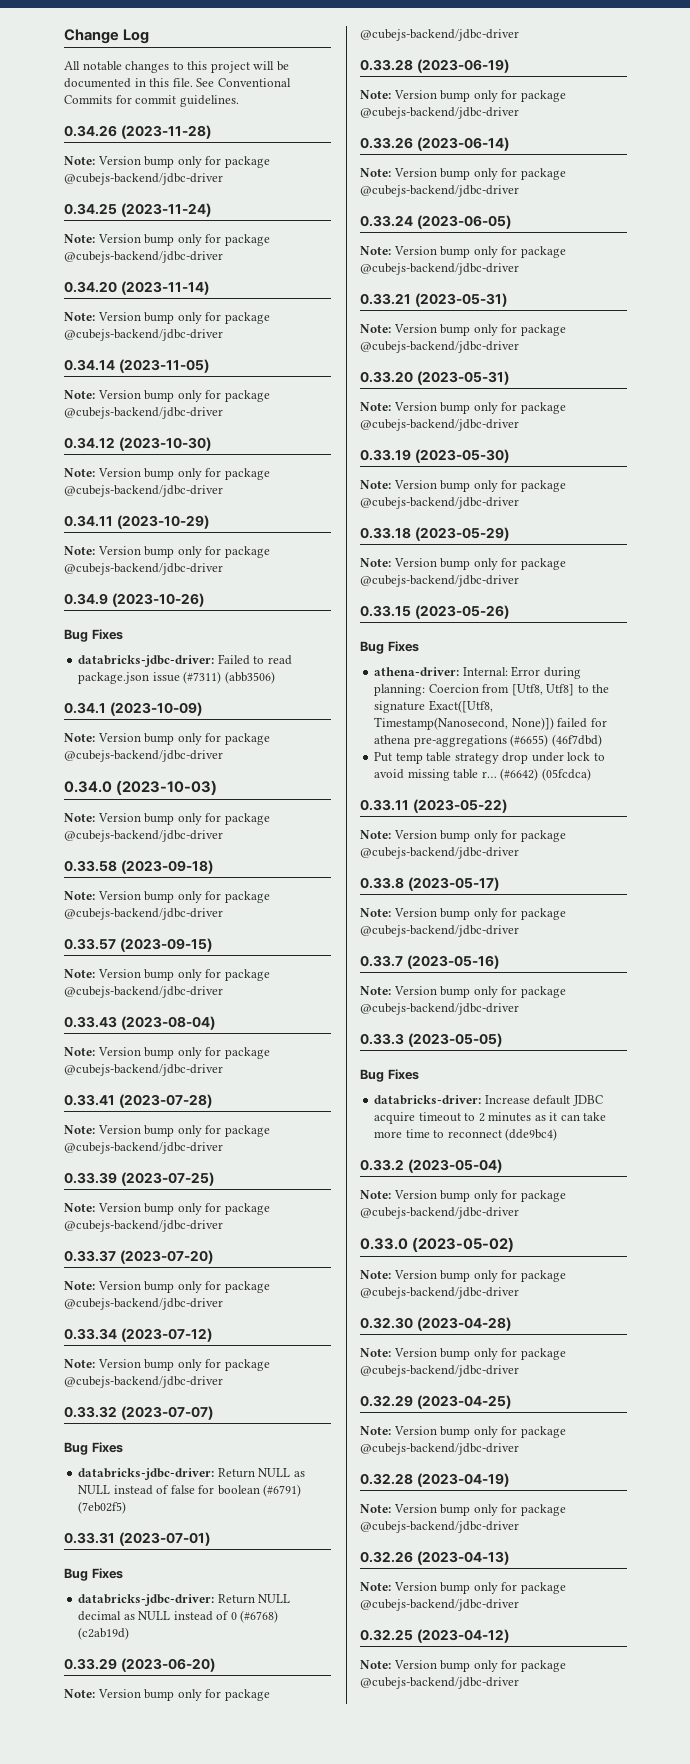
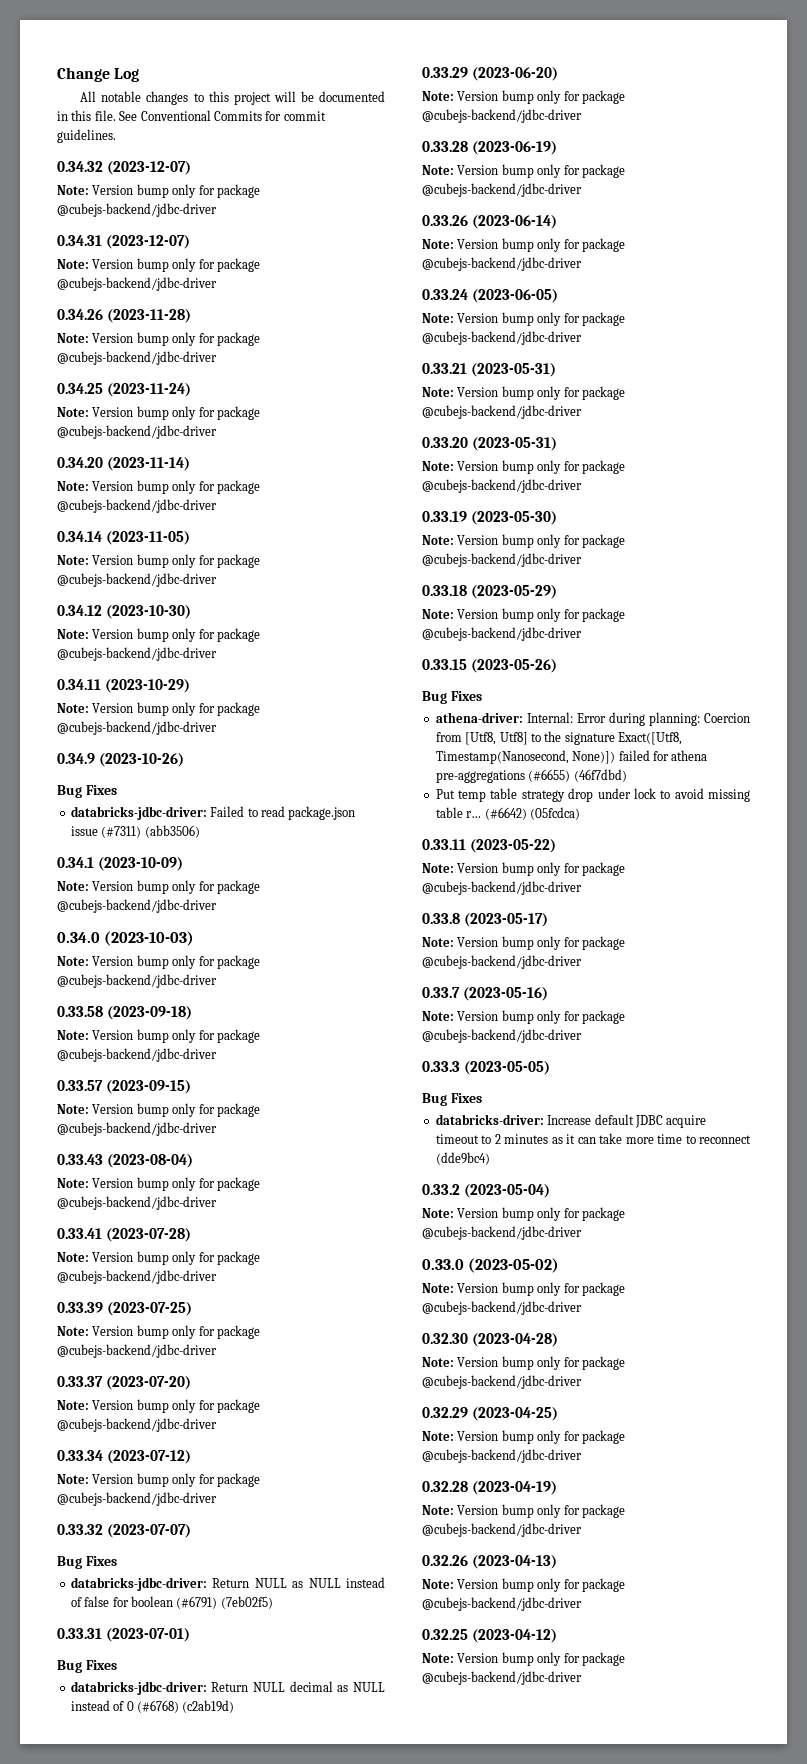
(239, 101) none -> [57,161,191,175] [57,184,260,198] [57,203,217,217] [57,235,190,249] [57,258,260,272] [57,277,217,291] // 0.34.32 (2023-12-07) // Note: Version bump only for package @cubejs-backend/jdbc-driver // 0.34.31 (2023-12-07) // Note: Version bump only for package @cubejs-backend/jdbc-driver

